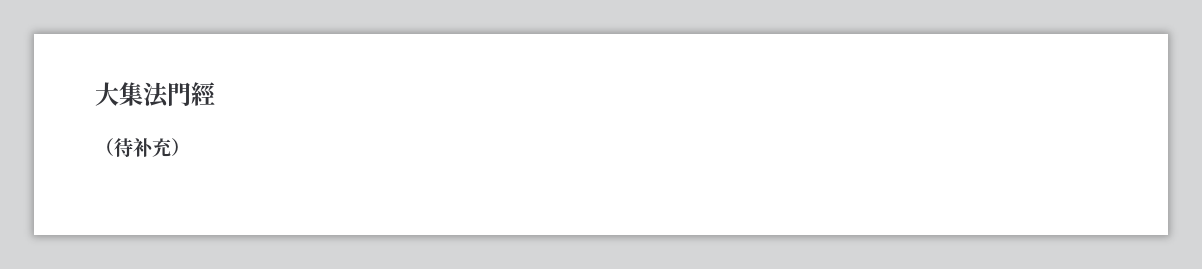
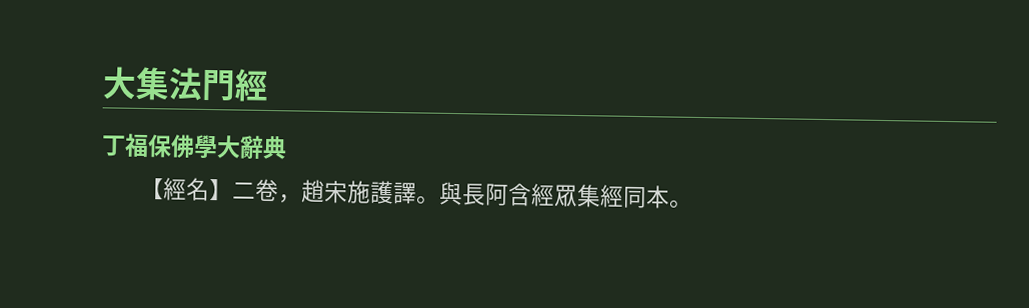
[95,138,190,157] （待补充） -> [101,133,287,160] [139,177,693,209] 丁福保佛學大辭典 // 【經名】二卷，趙宋施護譯。與長阿含經眾集經同本。

